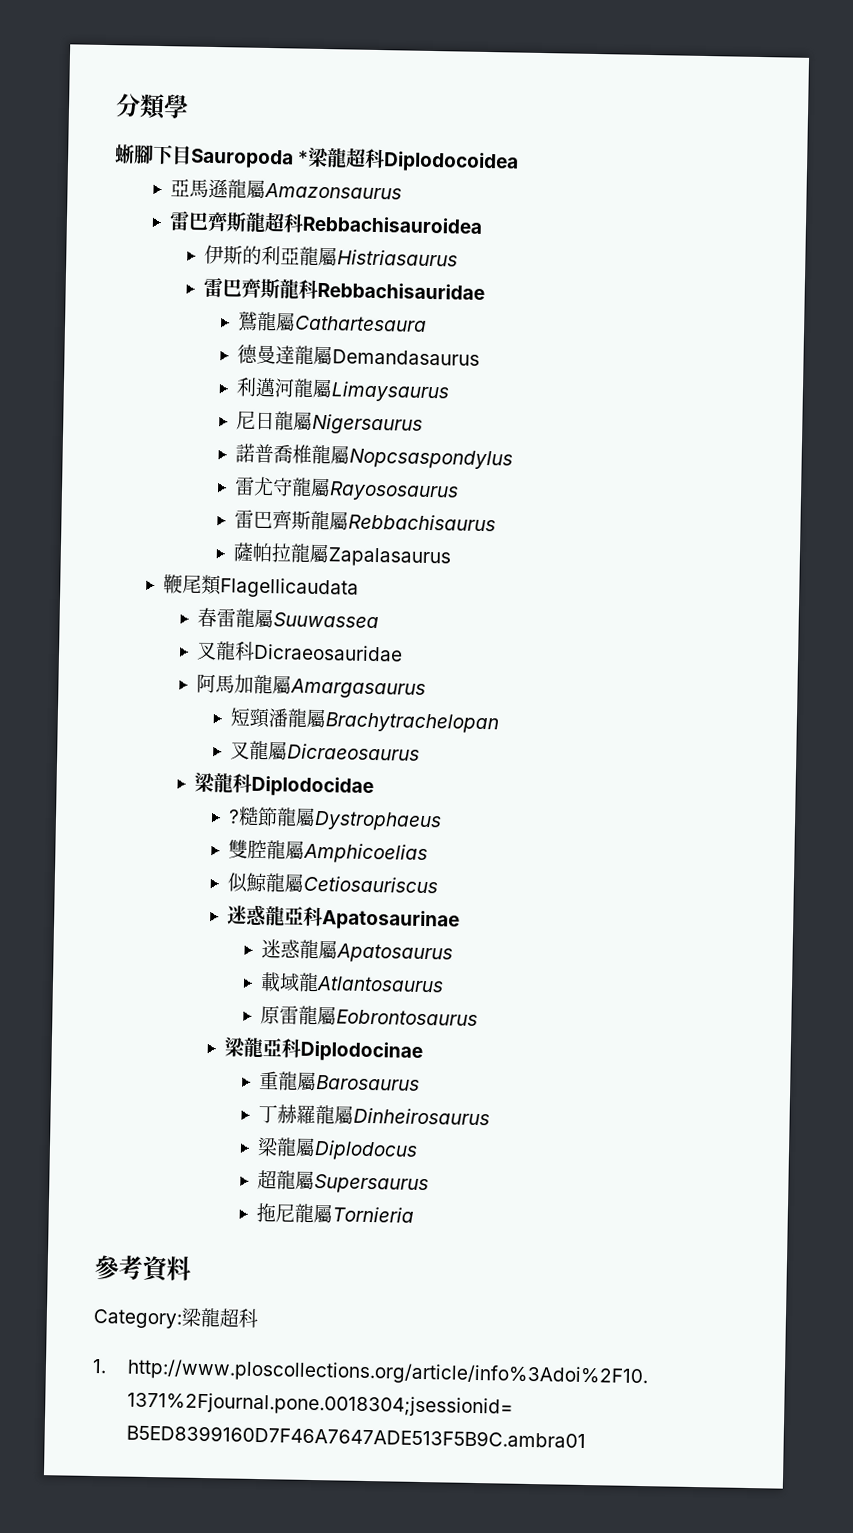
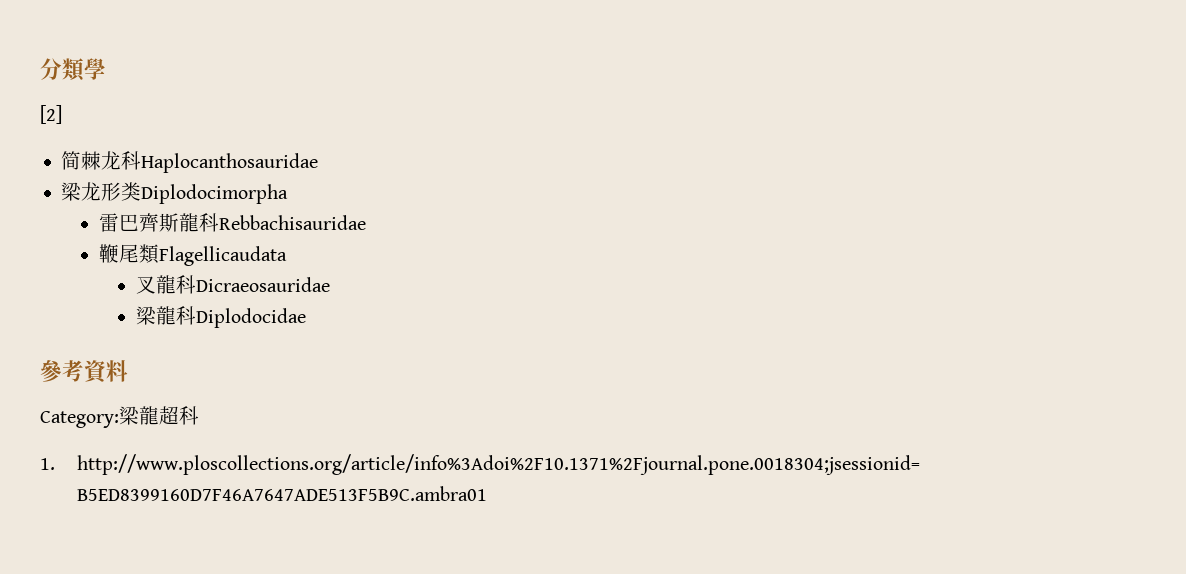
[115,144,520,173] [169,178,402,200] [168,210,483,234] [203,244,458,267] [202,276,485,300] [236,311,427,332] [236,344,480,366] [235,377,450,403] [235,410,423,435] [234,443,513,470] [233,476,459,502] [233,509,496,532] [232,542,451,568] 蜥腳下目Sauropoda *梁龍超科Diplodocoidea // 亞馬遜龍屬Amazonsaurus // 雷巴齊斯龍超科Rebbachisauroidea // 伊斯的利亞龍屬Histriasaurus // 雷巴齊斯龍科Rebbachisauridae // 鷲龍屬Cathartesaura // 德曼達龍屬Demandasaurus // 利邁河龍屬Limaysaurus // 尼日龍屬Nigersaurus // 諾普喬椎龍屬Nopcsaspondylus // 雷尤守龍屬Rayososaurus // 雷巴齊斯龍屬Rebbachisaurus // 薩帕拉龍屬Zapalasaurus -> [40,105,62,124] [61,151,319,173] [61,182,289,204] [98,213,366,232] [2] // 简棘龙科Haplocanthosauridae // 梁龙形类Diplodocimorpha // 雷巴齊斯龍科Rebbachisauridae
[196,607,379,629] // 春雷龍屬Suuwassea -> (287, 256) none
[195,673,426,699] [229,707,499,734] [229,740,420,761] [193,771,374,798] [227,806,442,832] [227,839,428,865] [226,872,438,894] [226,904,460,931] [260,938,453,964] [259,971,444,993] [259,1004,478,1026] [223,1036,423,1062] [258,1070,420,1092] [257,1104,490,1126] [256,1136,418,1161] [256,1169,429,1195] [255,1202,414,1224] 阿馬加龍屬Amargasaurus // 短頸潘龍屬Brachytrachelopan // 叉龍屬Dicraeosaurus // 梁龍科Diplodocidae // ?糙節龍屬Dystrophaeus // 雙腔龍屬Amphicoelias // 似鯨龍屬Cetiosauriscus // 迷惑龍亞科Apatosaurinae // 迷惑龍屬Apatosaurus // 載域龍Atlantosaurus // 原雷龍屬Eobrontosaurus // 梁龍亞科Diplodocinae // 重龍屬Barosaurus // 丁赫羅龍屬Dinheirosaurus // 梁龍屬Diplodocus // 超龍屬Supersaurus // 拖尼龍屬Tornieria -> [135,306,306,328] 梁龍科Diplodocidae

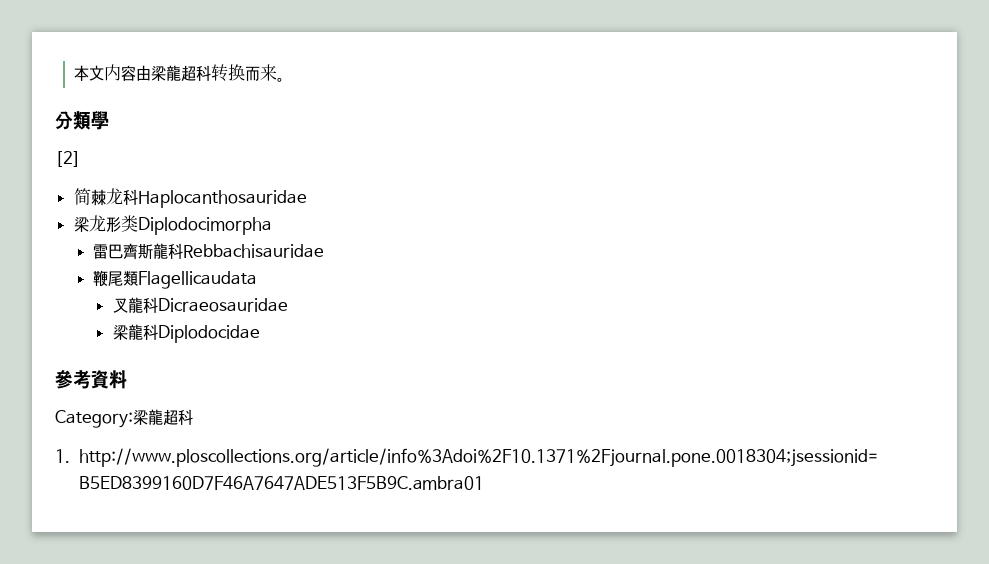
(40, 69) none -> [74,64,286,82] 本文内容由梁龍超科转换而来。 //

